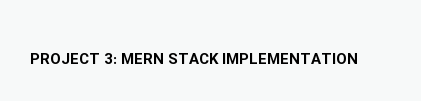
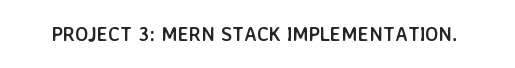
[222,53,359,64] IMPLEMENTATION -> [286,27,457,41] IMPLEMENTATION.

